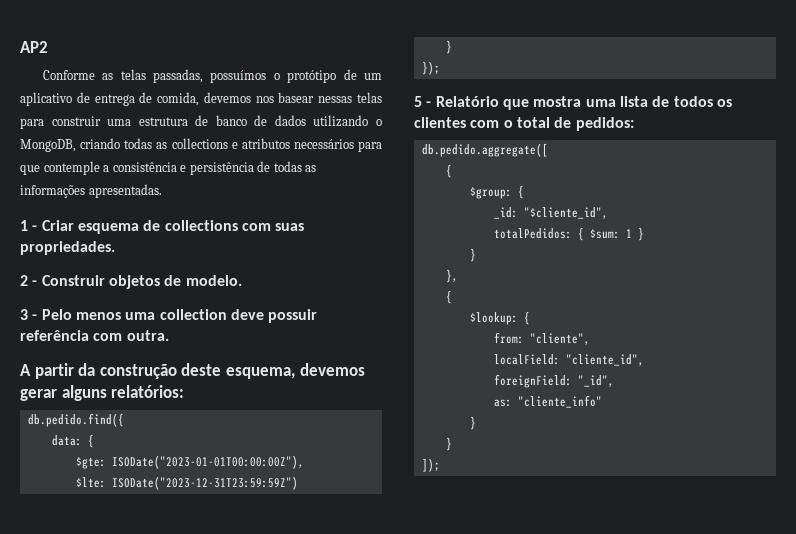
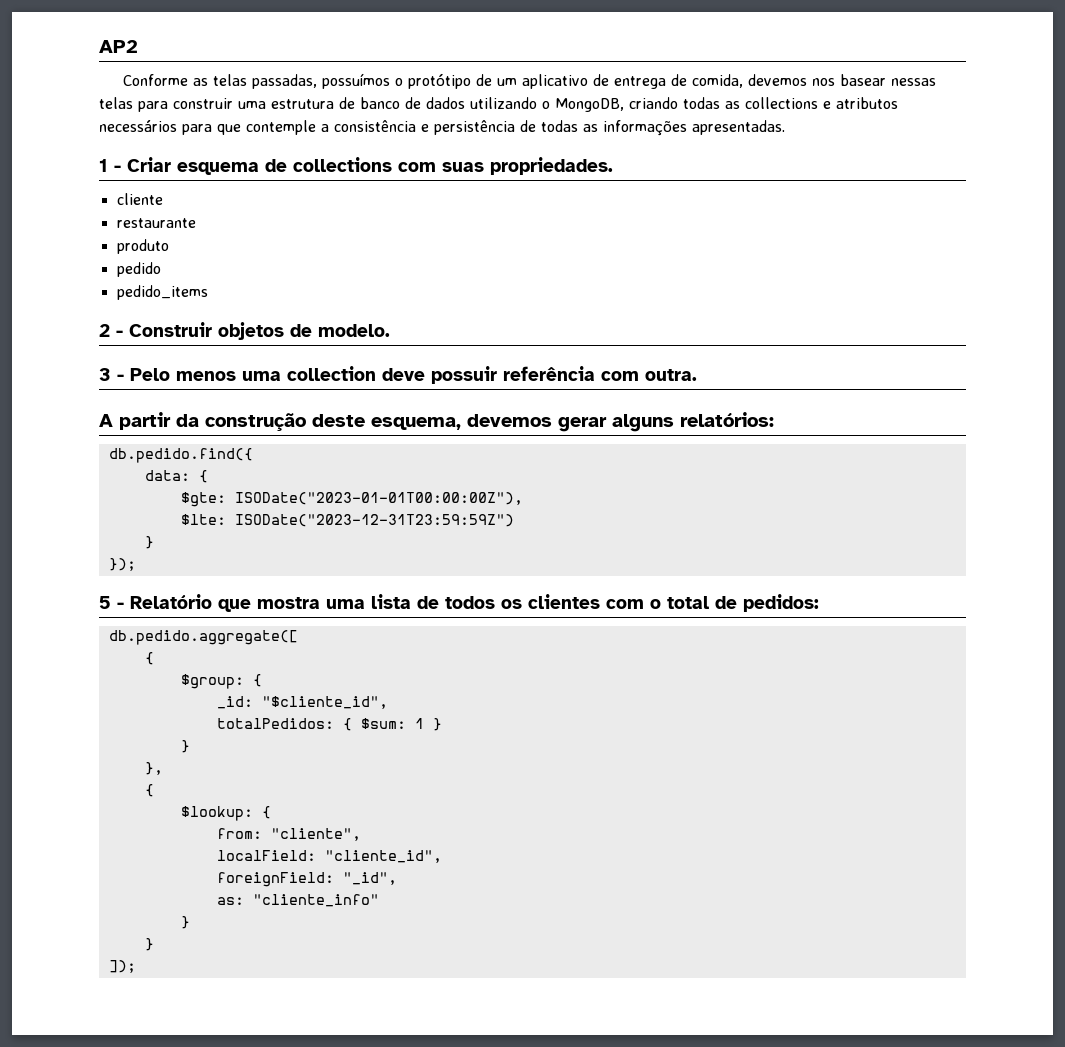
(115, 248) none -> [116,193,163,205] [116,218,196,228] [116,239,169,254] [116,262,161,277] [116,285,208,300] // cliente // restaurante // produto // pedido // pedido_items

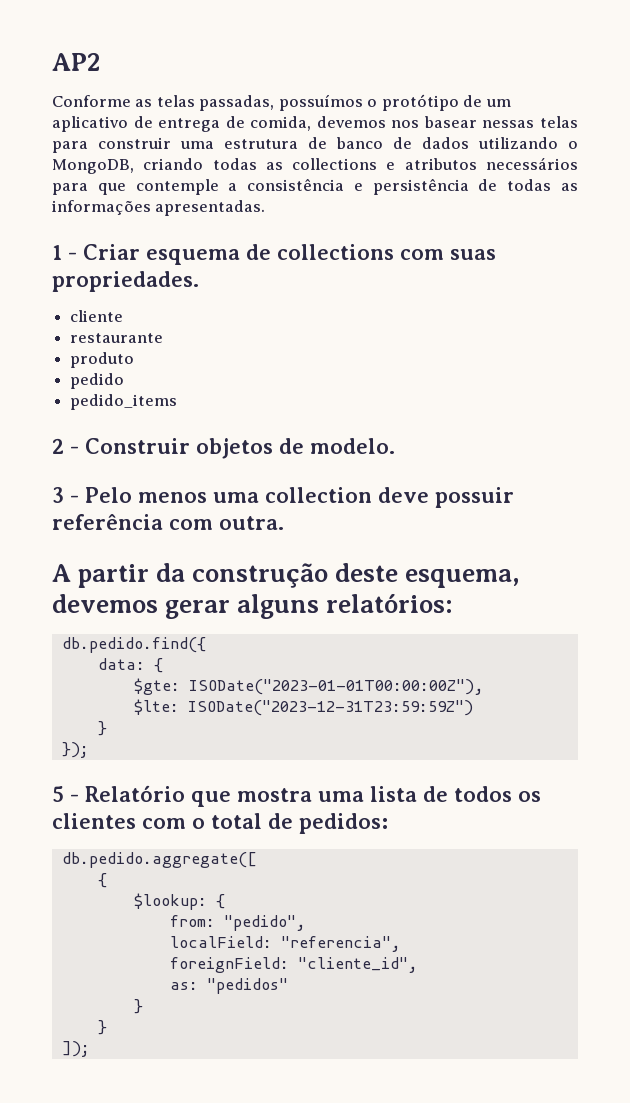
[180,674,262,689] [216,696,388,709] [216,718,442,731] [180,740,190,753] [144,762,163,775] [144,784,154,797] // $group: { // _id: "$cliente_id", // totalPedidos: { $sum: 1 } // } // }, // { -> (107, 880) none
[270,828,361,841] "cliente", -> [223,915,306,931] "pedido",
(316, 855) none -> [280,936,401,952] [169,957,289,973] "referencia", // foreignField:
[216,872,397,887] // foreignField: "_id", -> (418, 965) none
[252,894,379,907] "cliente_info" -> [206,978,288,994] "pedidos"

